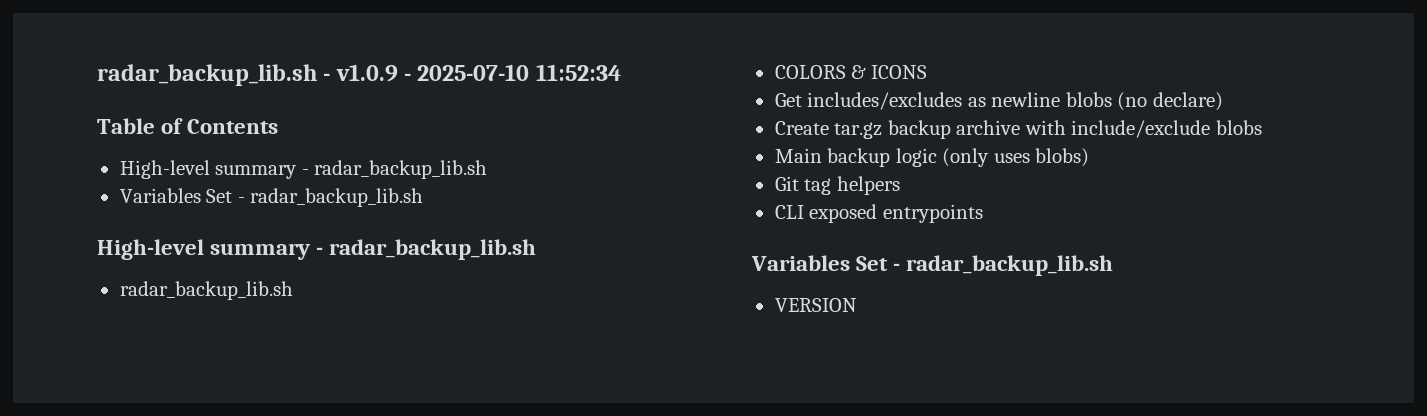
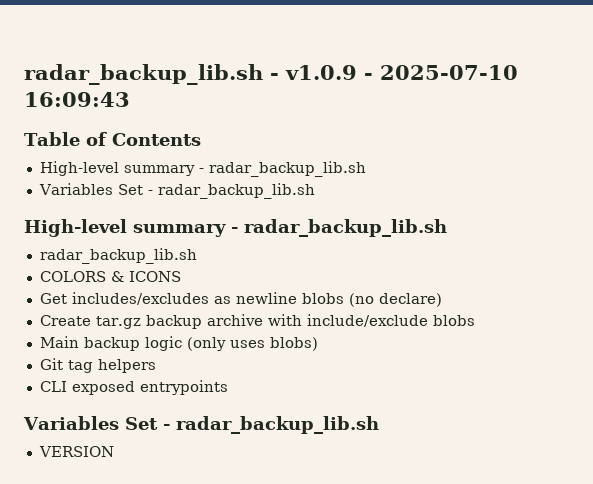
[535,64,621,81] 11:52:34 -> [24,92,130,107] 16:09:43

